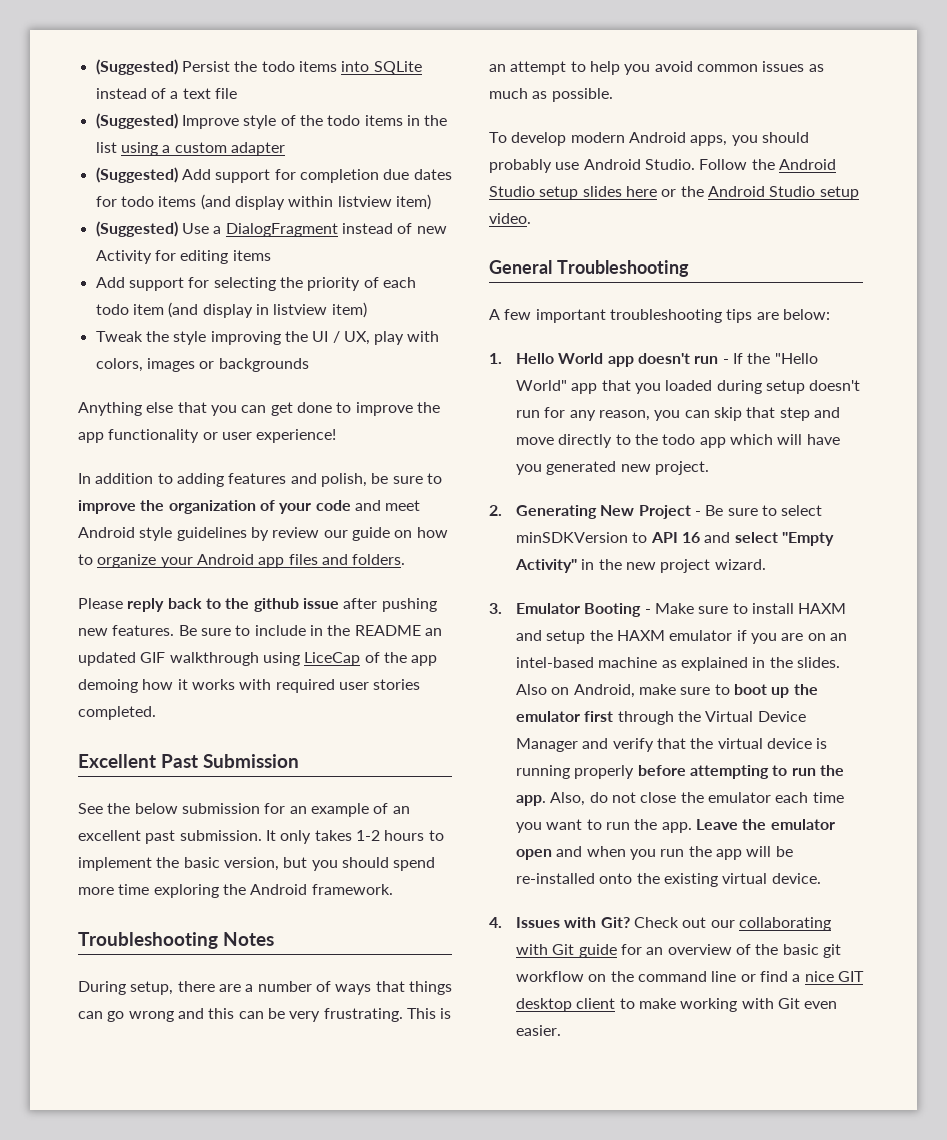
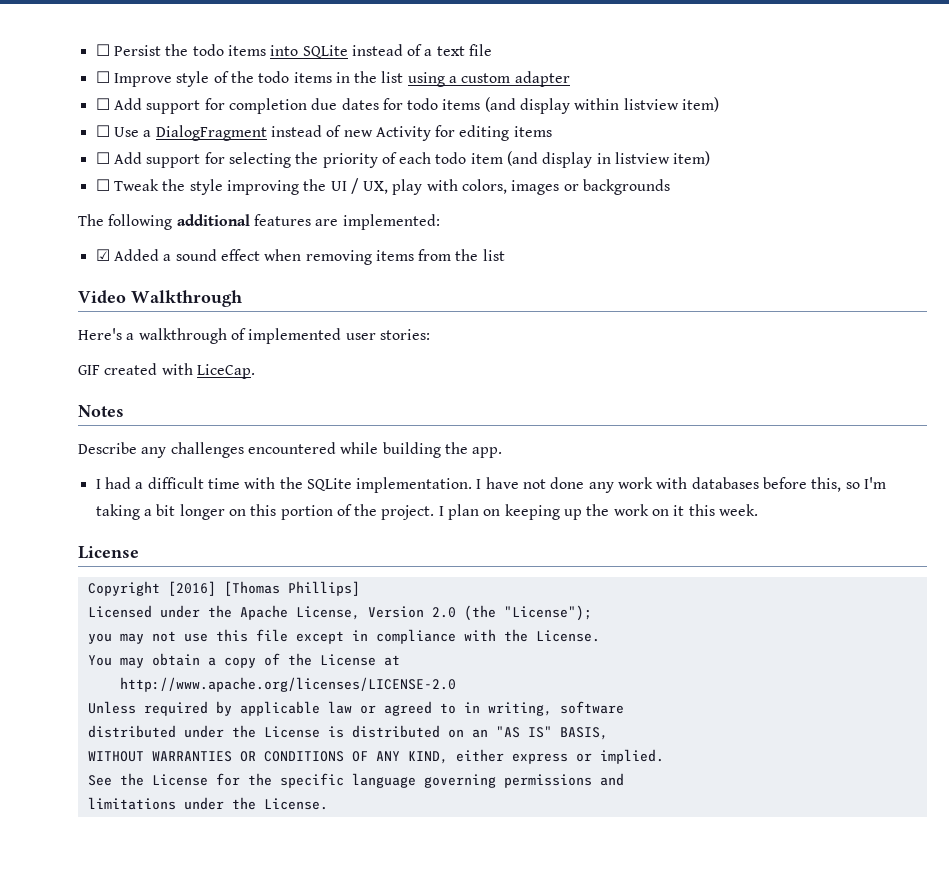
[95,59,178,75] (Suggested) -> [95,44,110,56] ☐
[95,113,178,129] (Suggested) -> [95,71,110,83] ☐
[95,167,178,183] (Suggested) -> [95,98,110,110] ☐
[95,221,178,237] (Suggested) -> [95,125,110,137] ☐
(271, 255) none -> [95,152,110,164] ☐
(367, 310) none -> [95,179,110,191] ☐
[78,402,440,416] [78,429,337,443] [78,473,442,487] [78,500,421,514] [78,527,448,541] [78,554,406,568] [78,598,437,612] [78,625,442,636] [78,652,438,666] [78,679,421,693] [78,706,156,720] [78,754,299,768] [78,803,410,817] [78,830,444,844] [78,857,436,871] [78,884,393,898] [78,932,274,949] [78,981,452,995] [78,1008,452,1022] [489,61,824,75] [489,88,613,102] [489,132,809,146] [489,159,836,173] [489,186,859,200] [489,213,531,224] [489,260,689,277] [489,309,830,323] [489,353,818,367] [516,380,861,394] [516,407,840,421] [516,434,840,448] [516,461,710,475] [489,505,823,519] [516,532,835,546] [515,559,766,573] [489,603,847,617] [516,630,847,644] [516,657,841,671] [516,684,818,698] [516,711,806,725] [516,738,828,752] [516,765,845,779] [516,792,844,806] [516,819,835,833] [516,846,793,860] [516,873,821,887] [489,917,832,931] [516,944,841,958] [516,971,864,982] [516,998,838,1012] [516,1025,562,1036] Anything else that you can get done to improve the app functionality or user experience! // In addition to adding features and polish, be sure to improve the organization of your code and meet Android style guidelines by review our guide on how to organize your Android app files and folders. // Please reply back to the github issue after pushing new features. Be sure to include in the README an updated GIF walkthrough using LiceCap of the app demoing how it works with required user stories completed. // Excellent Past Submission // See the below submission for an example of an excellent past submission. It only takes 1-2 hours to implement the basic version, but you should spend more time exploring the Android framework. // Troubleshooting Notes // During setup, there are a number of ways that things can go wrong and this can be very frustrating. This is an attempt to help you avoid common issues as much as possible. // To develop modern Android apps, you should probably use Android Studio. Follow the Android Studio setup slides here or the Android Studio setup video. // General Troubleshooting // A few important troubleshooting tips are below: // 1. Hello World app doesn't run - If the "Hello World" app that you loaded during setup doesn't run for any reason, you can skip that step and move directly to the todo app which will have you generated new project. // 2. Generating New Project - Be sure to select minSDKVersion to API 16 and select "Empty Activity" in the new project wizard. // 3. Emulator Booting - Make sure to install HAXM and setup the HAXM emulator if you are on an intel-based machine as explained in the slides. Also on Android, make sure to boot up the emulator first through the Virtual Device Manager and verify that the virtual device is running properly before attempting to run the app. Also, do not close the emulator each time you want to run the app. Leave the emulator open and when you run the app will be re-installed onto the existing virtual device. // 4. Issues with Git? Check out our collaborating with Git guide for an overview of the basic git workflow on the command line or find a nice GIT desktop client to make working with Git even easier. -> [78,214,440,230] [95,249,505,265] [78,290,242,307] [78,328,430,344] [78,363,255,379] [78,405,124,417] [78,442,503,458] [95,477,887,493] [95,504,759,520] [78,546,139,559] [87,581,360,596] [87,605,592,621] [87,629,600,644] [87,653,400,668] [119,677,456,692] [87,701,624,716] [87,725,608,740] [87,749,664,764] [87,773,624,788] [87,797,328,810] The following additional features are implemented: // ☑ Added a sound effect when removing items from the list // Video Walkthrough // Here's a walkthrough of implemented user stories: // GIF created with LiceCap. // Notes // Describe any challenges encountered while building the app. // I had a difficult time with the SQLite implementation. I have not done any work with databases before this, so I'm taking a bit longer on this portion of the project. I plan on keeping up the work on it this week. // License // Copyright [2016] [Thomas Phillips] // Licensed under the Apache License, Version 2.0 (the "License"); // you may not use this file except in compliance with the License. // You may obtain a copy of the License at // http://www.apache.org/licenses/LICENSE-2.0 // Unless required by applicable law or agreed to in writing, software // distributed under the License is distributed on an "AS IS" BASIS, // WITHOUT WARRANTIES OR CONDITIONS OF ANY KIND, either express or implied. // See the License for the specific language governing permissions and // limitations under the License.

